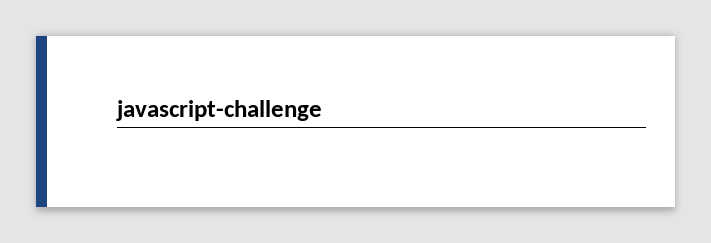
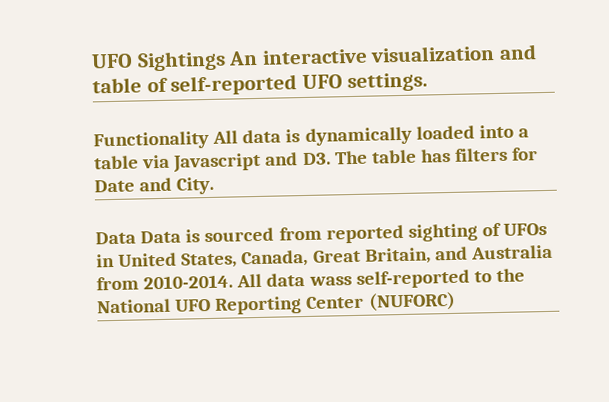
[116,100,322,121] javascript-challenge -> [91,44,537,72] [92,72,429,96] [93,124,529,151] [94,147,539,173] [94,176,215,195] [95,222,548,245] [96,244,553,269] [96,268,525,291] [97,291,456,315] UFO Sightings An interactive visualization and table of self-reported UFO settings. // Functionality All data is dynamically loaded into a table via Javascript and D3. The table has filters for Date and City. // Data Data is sourced from reported sighting of UFOs in United States, Canada, Great Britain, and Australia from 2010-2014. All data wass self-reported to the National UFO Reporting Center (NUFORC)

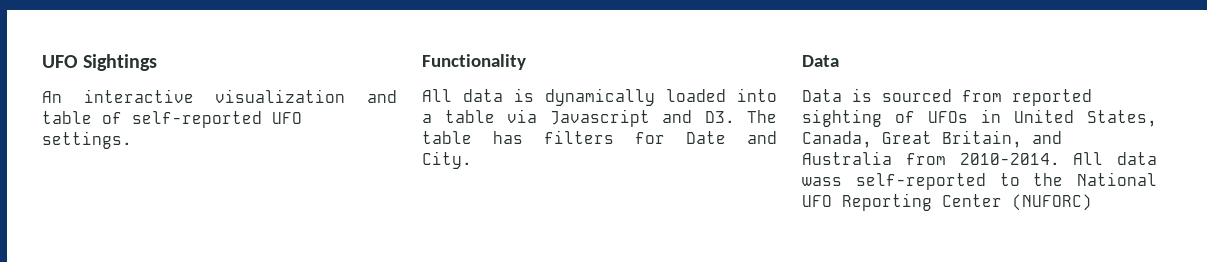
(226, 61) none -> (158, 62) //
(209, 140) none -> (526, 62) //
(136, 238) none -> (839, 61) //

